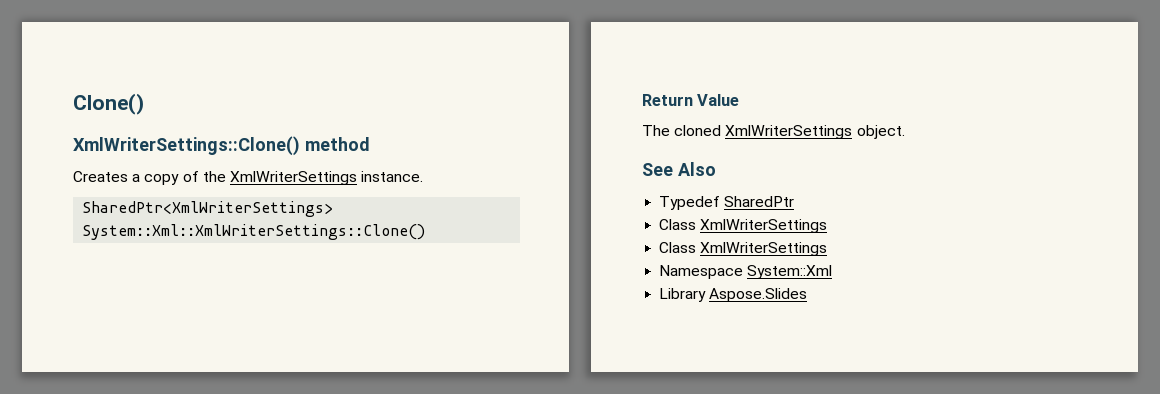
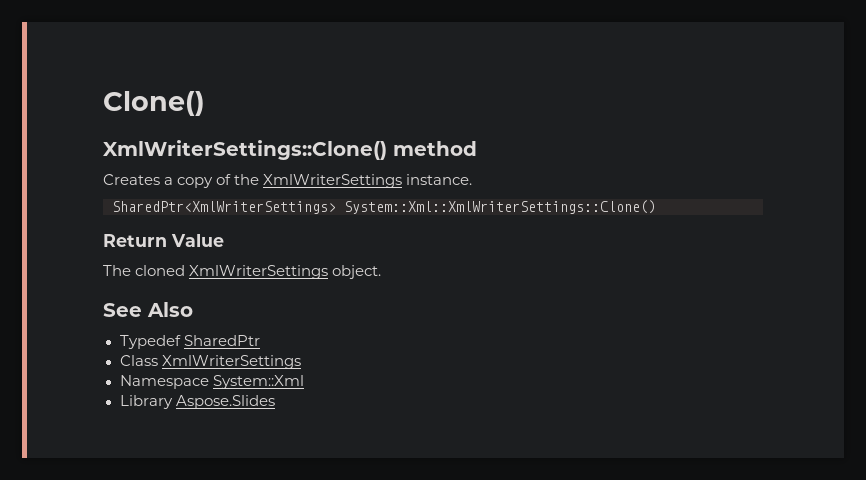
[659,242,828,256] // Class XmlWriterSettings -> (301, 362) none

